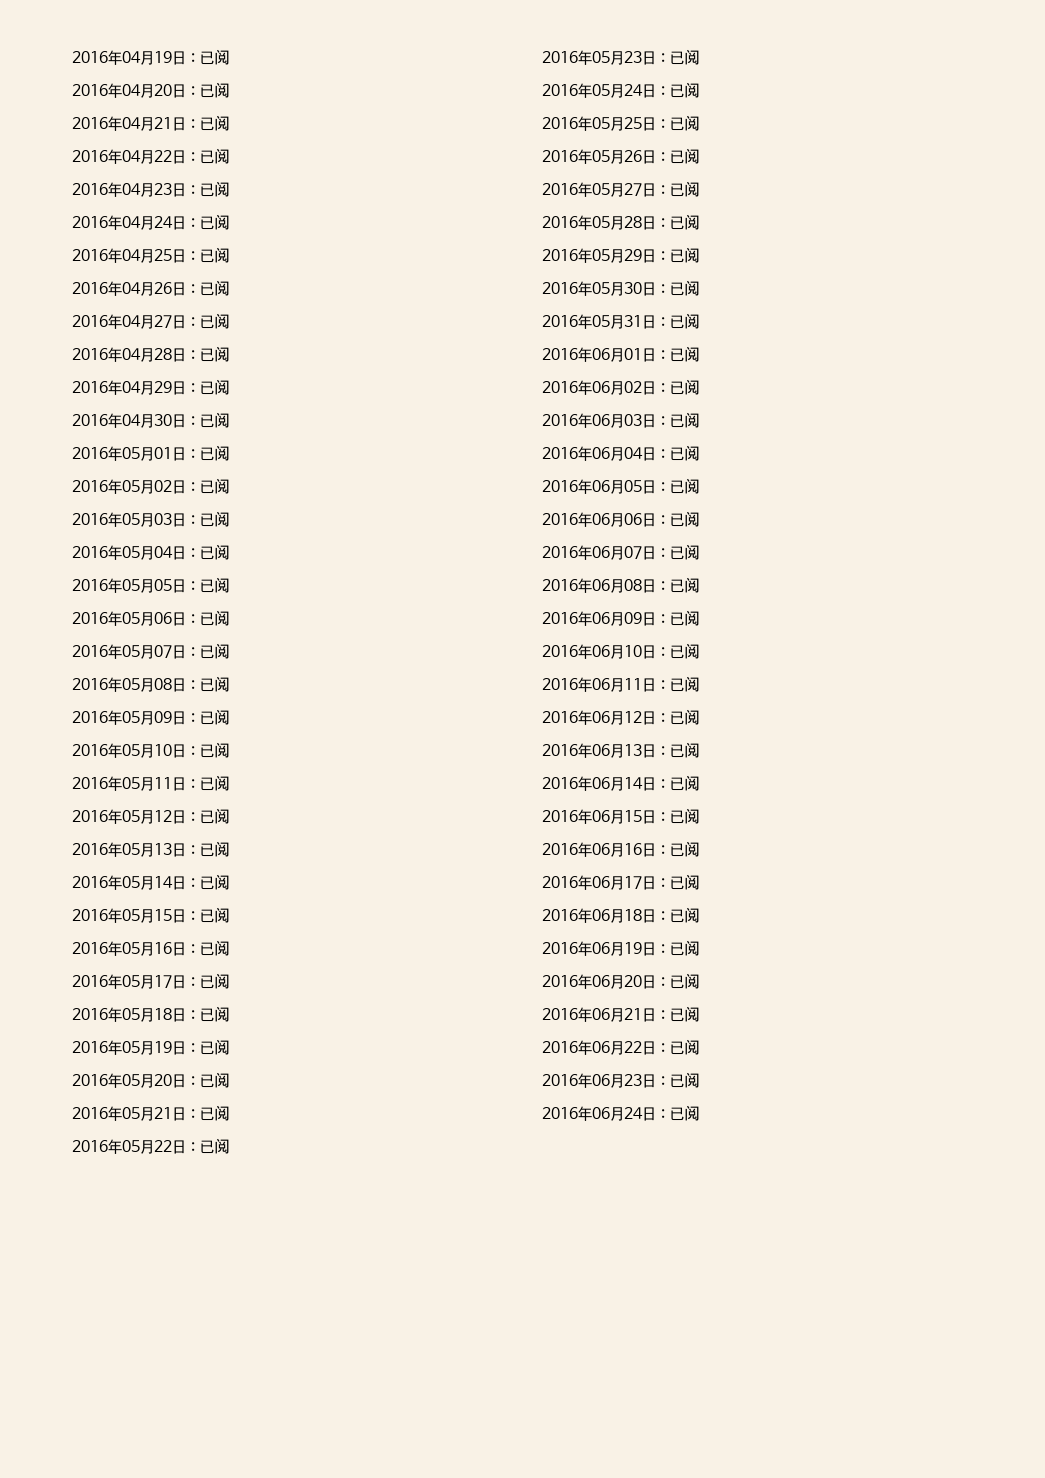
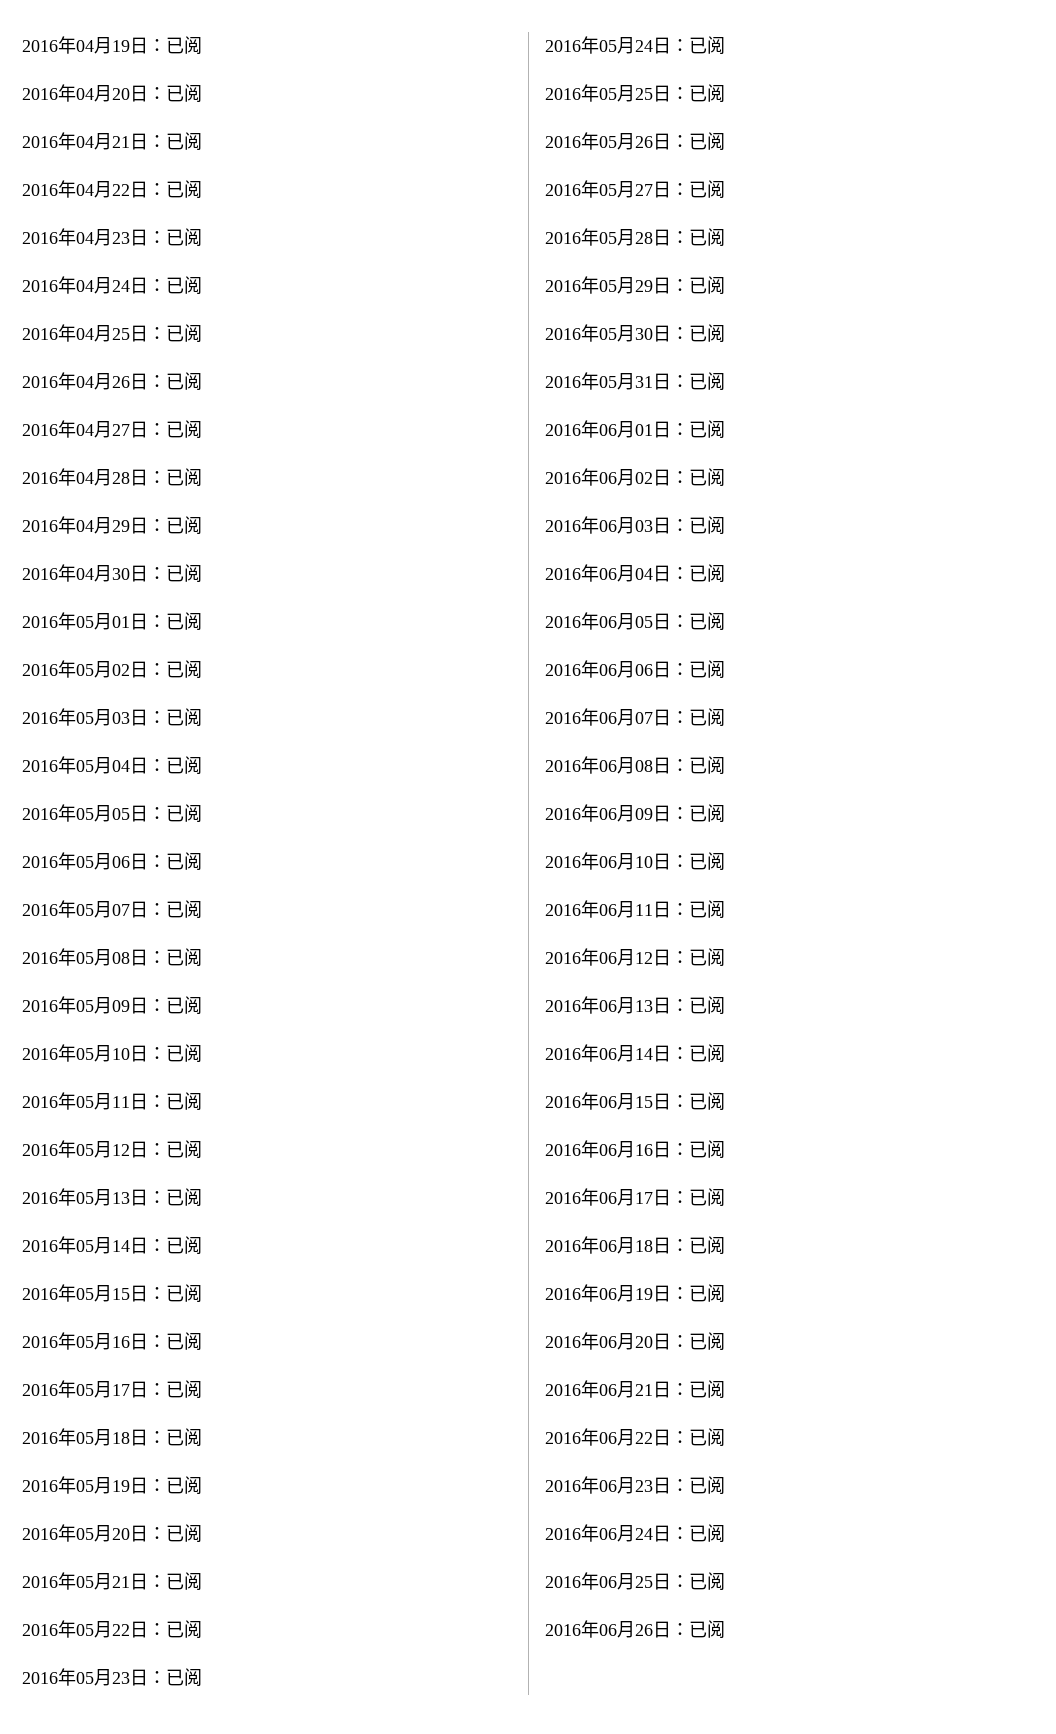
(700, 1113) none -> [545,1572,725,1590] [545,1620,725,1638] // 2016年06月25日：已阅 // 2016年06月26日：已阅

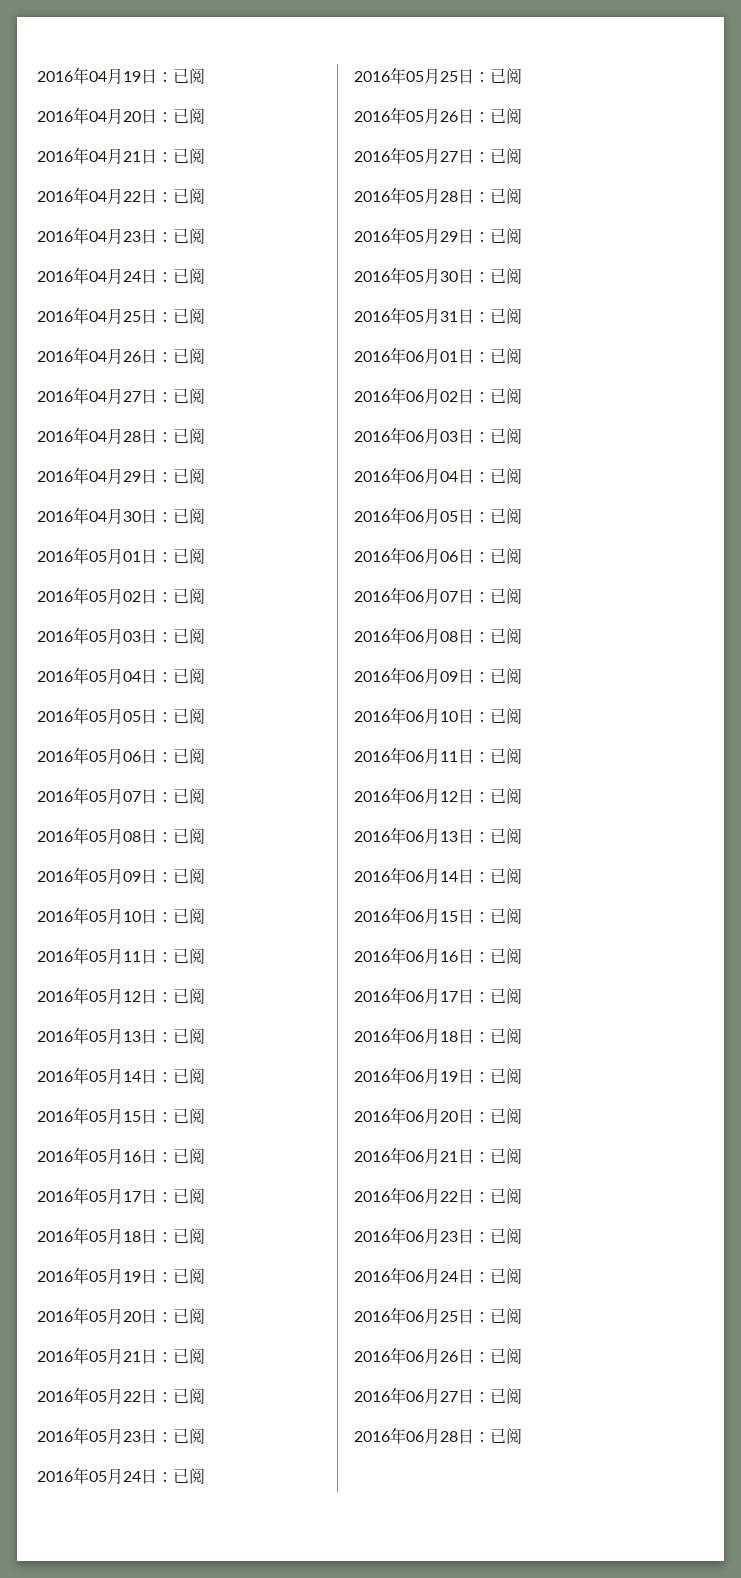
(725, 1629) none -> [354,1387,522,1404] [354,1427,522,1444] // 2016年06月27日：已阅 // 2016年06月28日：已阅

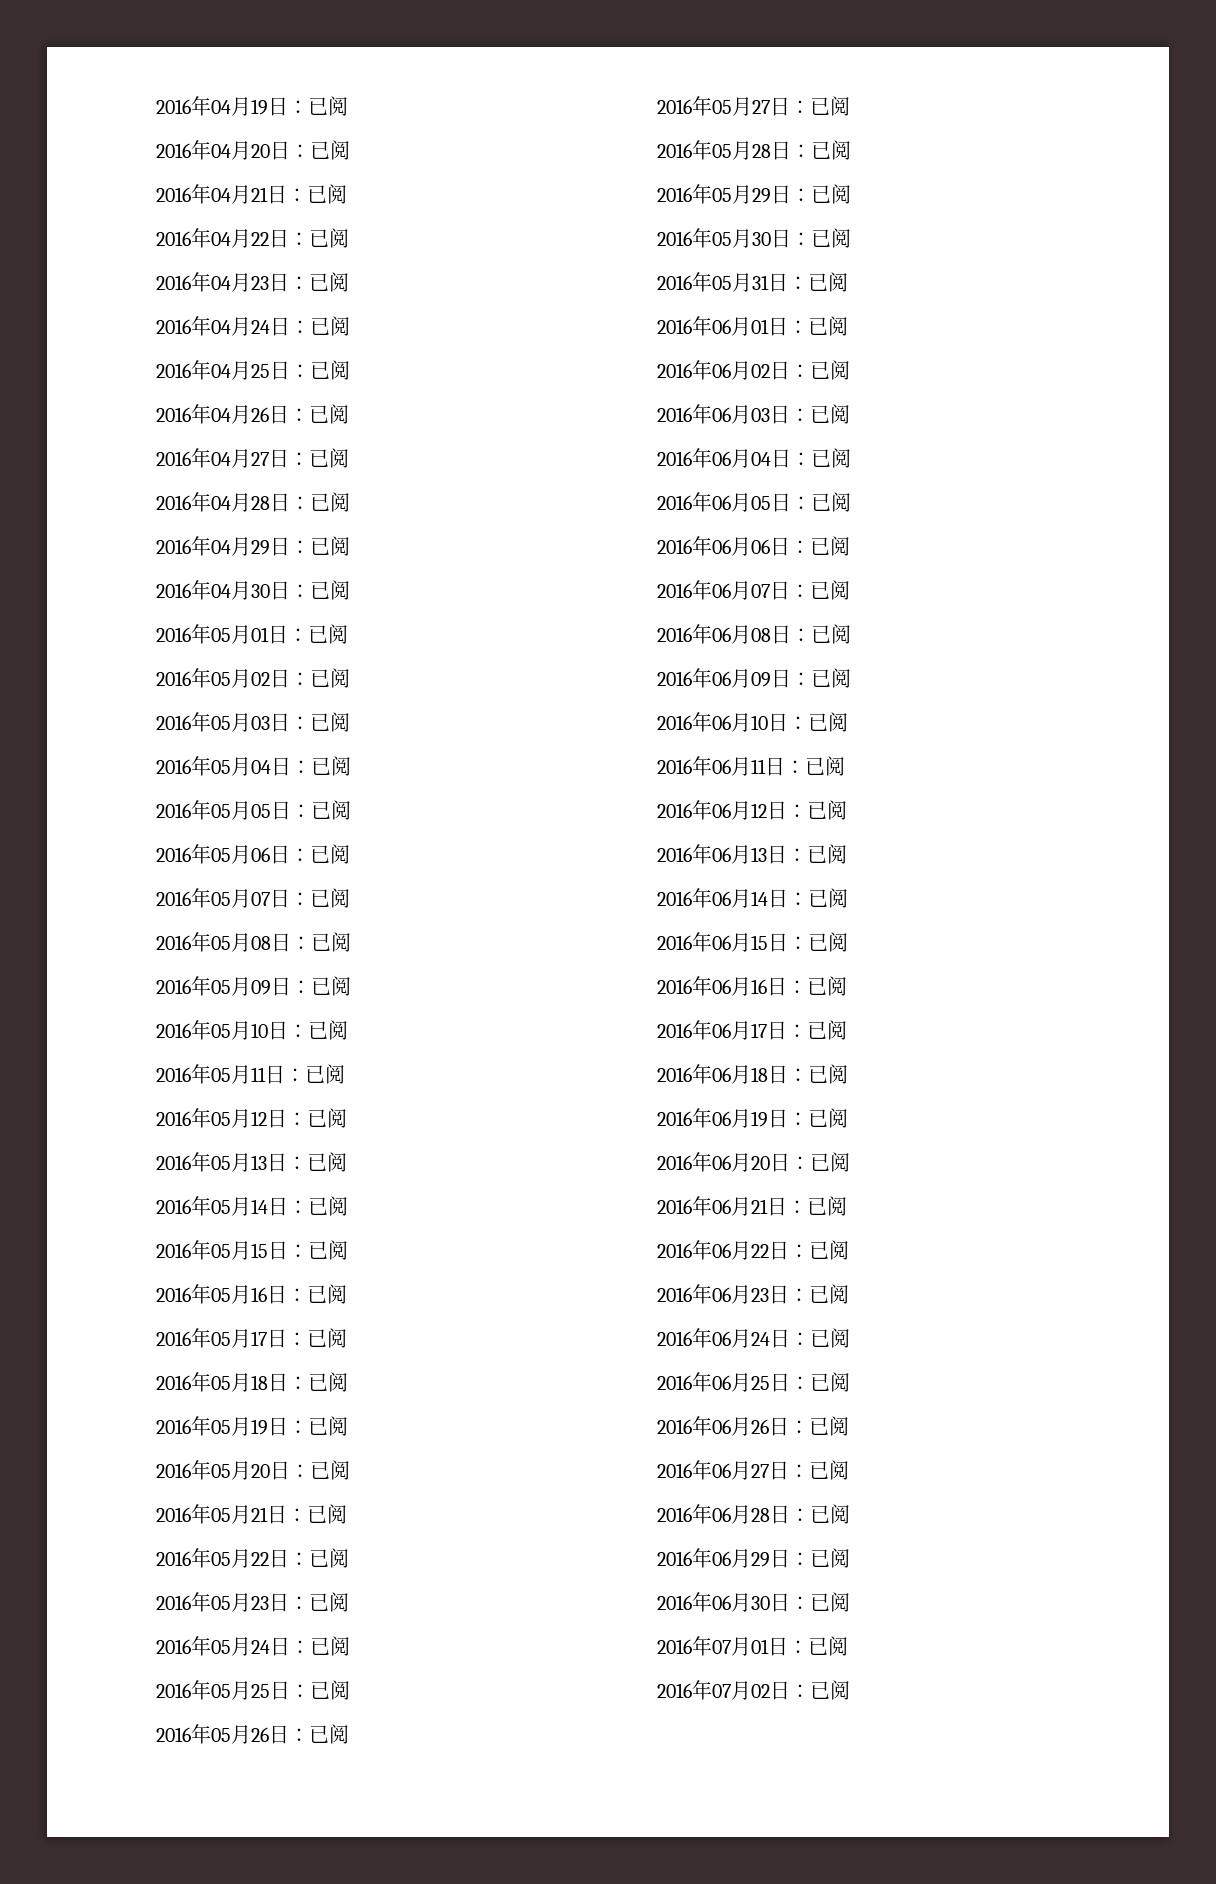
(522, 1436) none -> [657,1548,850,1568] [657,1592,850,1612] [657,1636,848,1656] [657,1680,850,1700] // 2016年06月29日：已阅 // 2016年06月30日：已阅 // 2016年07月01日：已阅 // 2016年07月02日：已阅

